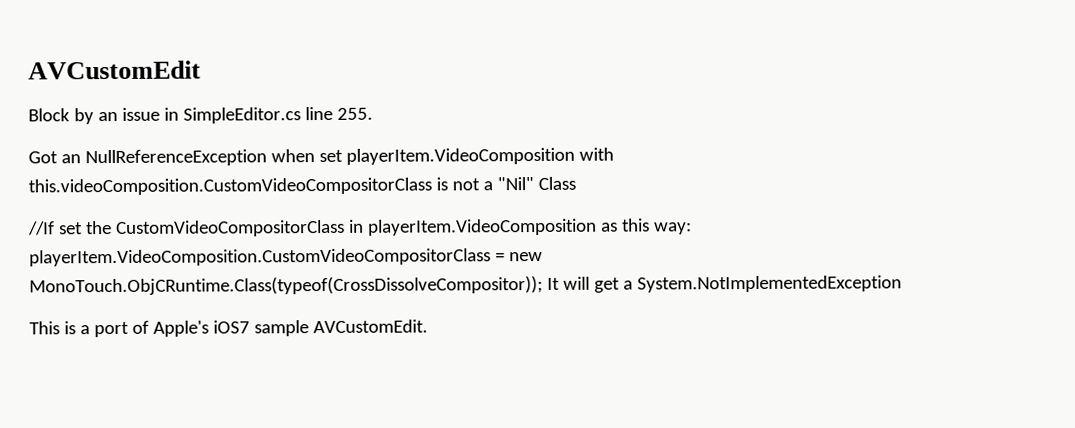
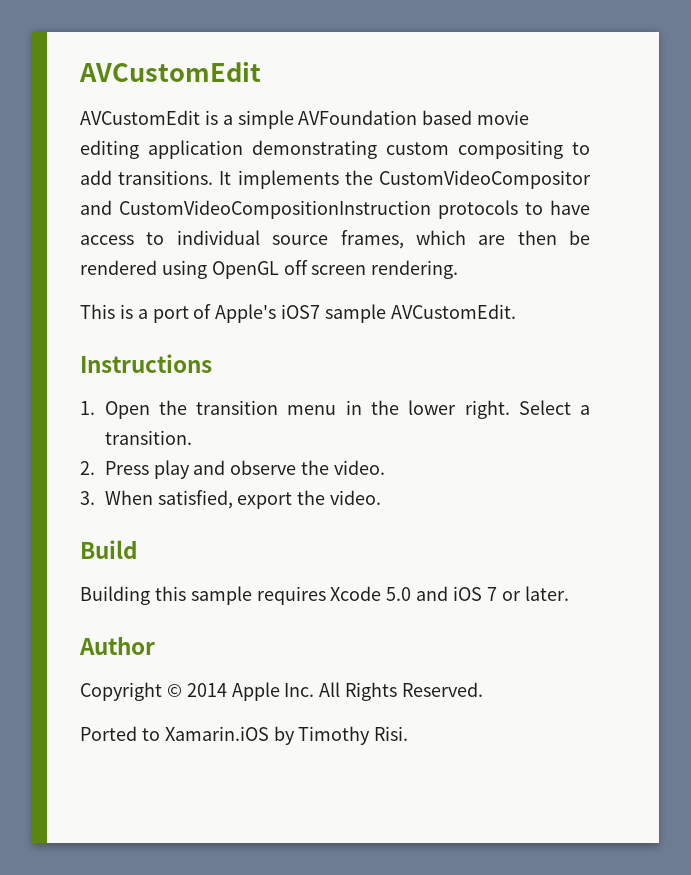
[28,106,373,125] [28,147,614,167] [28,176,576,196] [28,218,692,237] [29,248,543,267] [29,275,902,296] Block by an issue in SimpleEditor.cs line 255. // Got an NullReferenceException when set playerItem.VideoComposition with this.videoComposition.CustomVideoCompositorClass is not a "Nil" Class // //If set the CustomVideoCompositorClass in playerItem.VideoComposition as this way: playerItem.VideoComposition.CustomVideoCompositorClass = new MonoTouch.ObjCRuntime.Class(typeof(CrossDissolveCompositor)); It will get a System.NotImplementedException -> [80,110,530,129] [80,140,590,159] [80,170,591,189] [80,200,590,219] [80,230,590,249] [80,260,459,279] AVCustomEdit is a simple AVFoundation based movie editing application demonstrating custom compositing to add transitions. It implements the CustomVideoCompositor and CustomVideoCompositionInstruction protocols to have access to individual source frames, which are then be rendered using OpenGL off screen rendering.
(428, 326) none -> [80,354,212,373] [80,400,591,419] [104,430,192,445] [80,460,386,479] [80,490,382,509] [80,540,137,559] [80,586,569,605] [79,636,155,655] [80,682,484,701] [80,726,409,745] // Instructions // 1. Open the transition menu in the lower right. Select a transition. // 2. Press play and observe the video. // 3. When satisfied, export the video. // Build // Building this sample requires Xcode 5.0 and iOS 7 or later. // Author // Copyright © 2014 Apple Inc. All Rights Reserved. // Ported to Xamarin.iOS by Timothy Risi.

